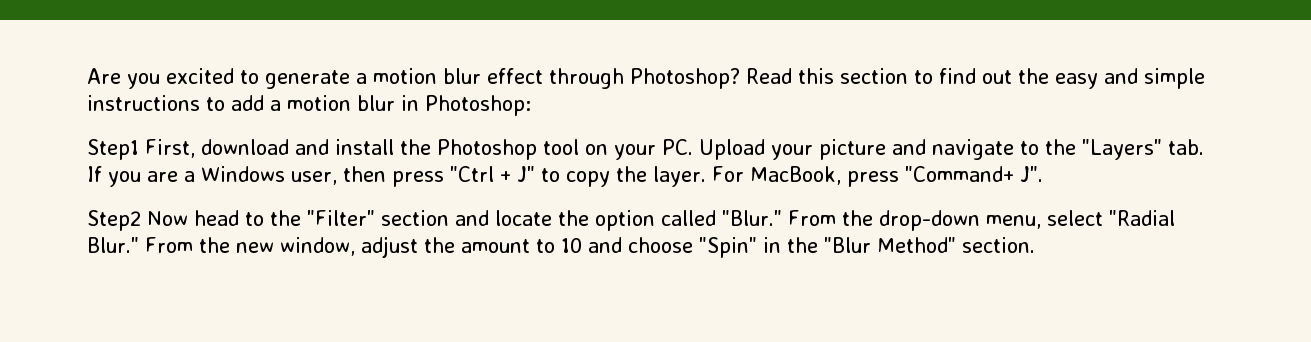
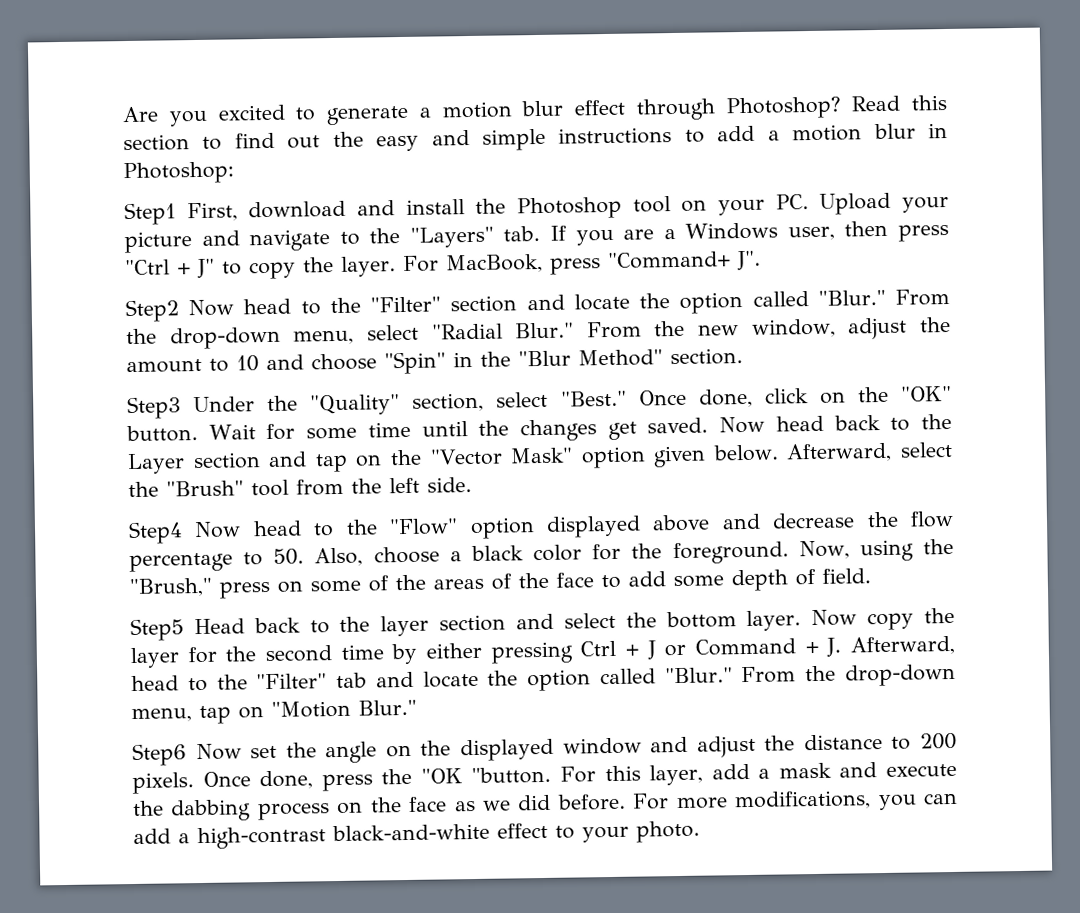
(1035, 245) none -> [127,385,953,420] [126,413,953,443] [127,441,954,475] [128,477,472,498] [128,510,954,545] [129,538,954,573] [129,568,871,599] [130,607,956,642] [130,635,955,669] [131,663,957,692] [131,699,417,725] [132,732,957,767] [132,762,957,795] [133,790,959,822] [133,820,700,850] // Step3 Under the "Quality" section, select "Best." Once done, click on the "OK" button. Wait for some time until the changes get saved. Now head back to the Layer section and tap on the "Vector Mask" option given below. Afterward, select the "Brush" tool from the left side. // Step4 Now head to the "Flow" option displayed above and decrease the flow percentage to 50. Also, choose a black color for the foreground. Now, using the "Brush," press on some of the areas of the face to add some depth of field. // Step5 Head back to the layer section and select the bottom layer. Now copy the layer for the second time by either pressing Ctrl + J or Command + J. Afterward, head to the "Filter" tab and locate the option called "Blur." From the drop-down menu, tap on "Motion Blur." // Step6 Now set the angle on the displayed window and adjust the distance to 200 pixels. Once done, press the "OK "button. For this layer, add a mask and execute the dabbing process on the face as we did before. For more modifications, you can add a high-contrast black-and-white effect to your photo.

